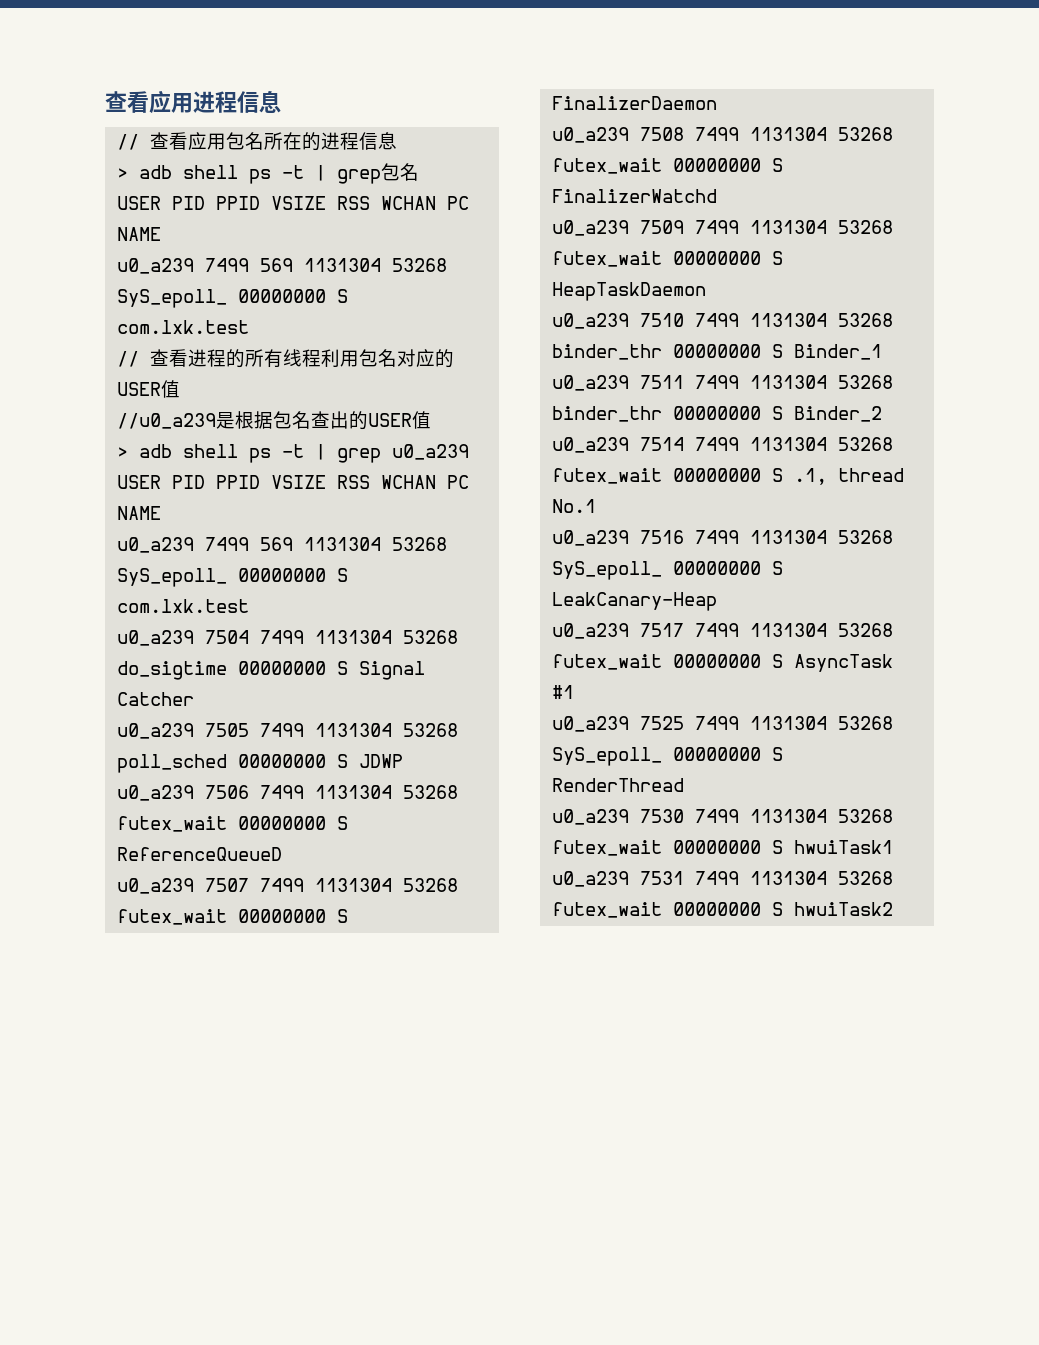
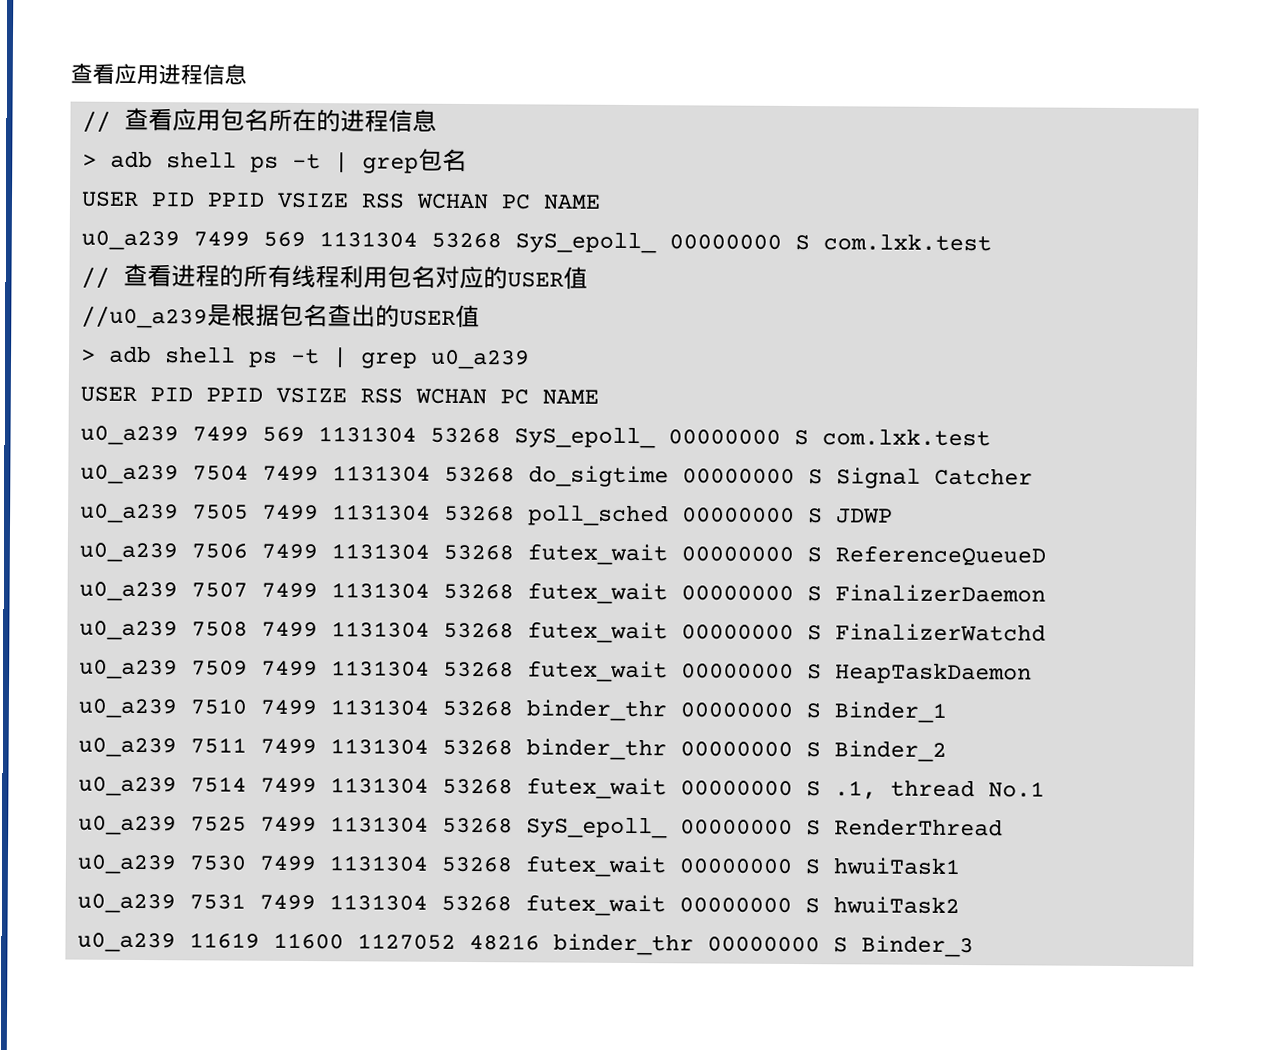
[552,530,894,546] [552,561,784,580] [552,592,718,611] [552,623,894,639] [552,654,894,672] [552,685,575,699] // u0_a239 7516 7499 1131304 53268 SyS_epoll_ 00000000 S LeakCanary-Heap // u0_a239 7517 7499 1131304 53268 futex_wait 00000000 S AsyncTask #1 -> (1045, 789) none
(894, 909) none -> [77,932,974,958] // u0_a239 11619 11600 1127052 48216 binder_thr 00000000 S Binder_3

